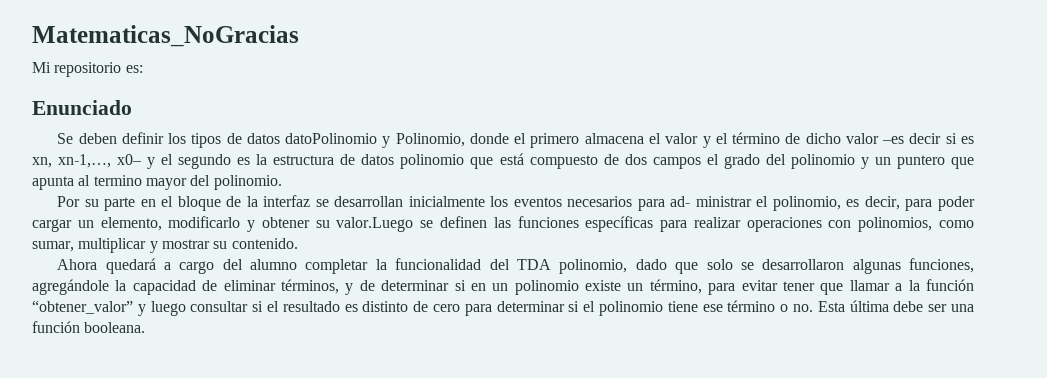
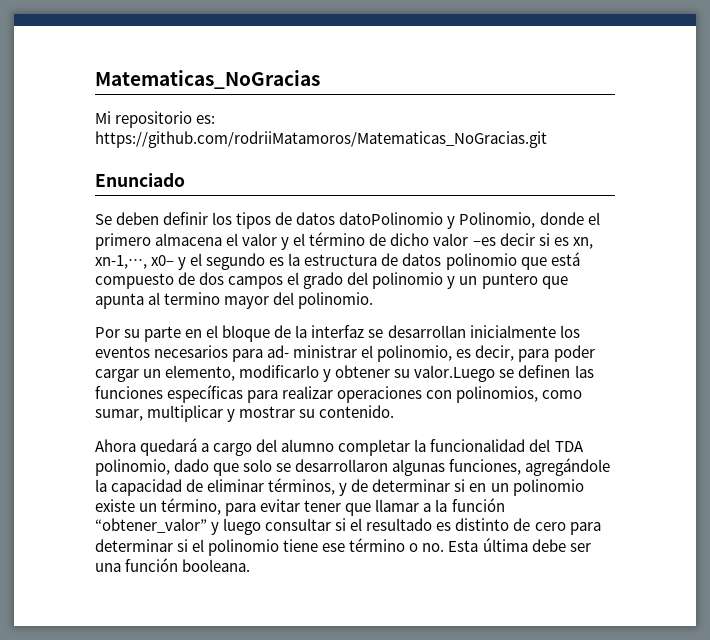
(143, 69) none -> [95,131,547,148] https://github.com/rodriiMatamoros/Matematicas_NoGracias.git

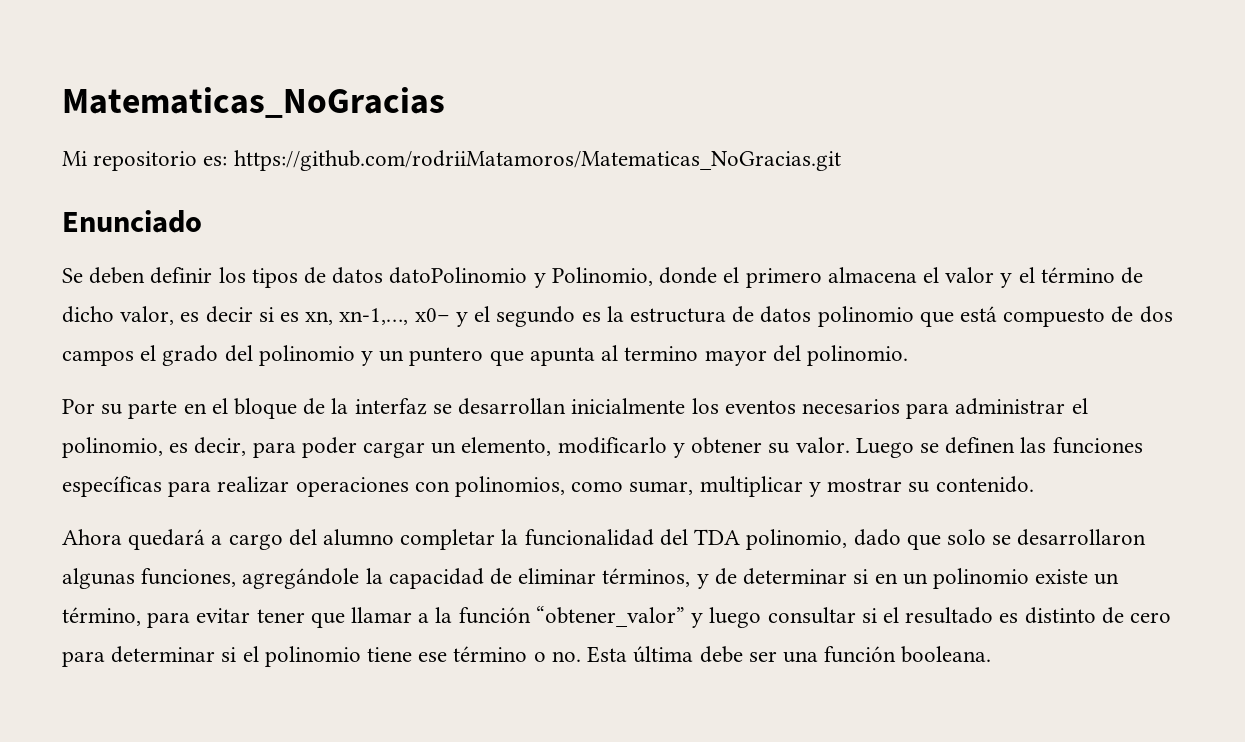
[433,233,496,246] valor –es -> [120,306,200,325] valor, es
[267,345,358,358] ad- ministrar -> [955,398,1066,415] administrar
[414,365,496,382] valor.Luego -> [795,437,914,458] valor. Luego

